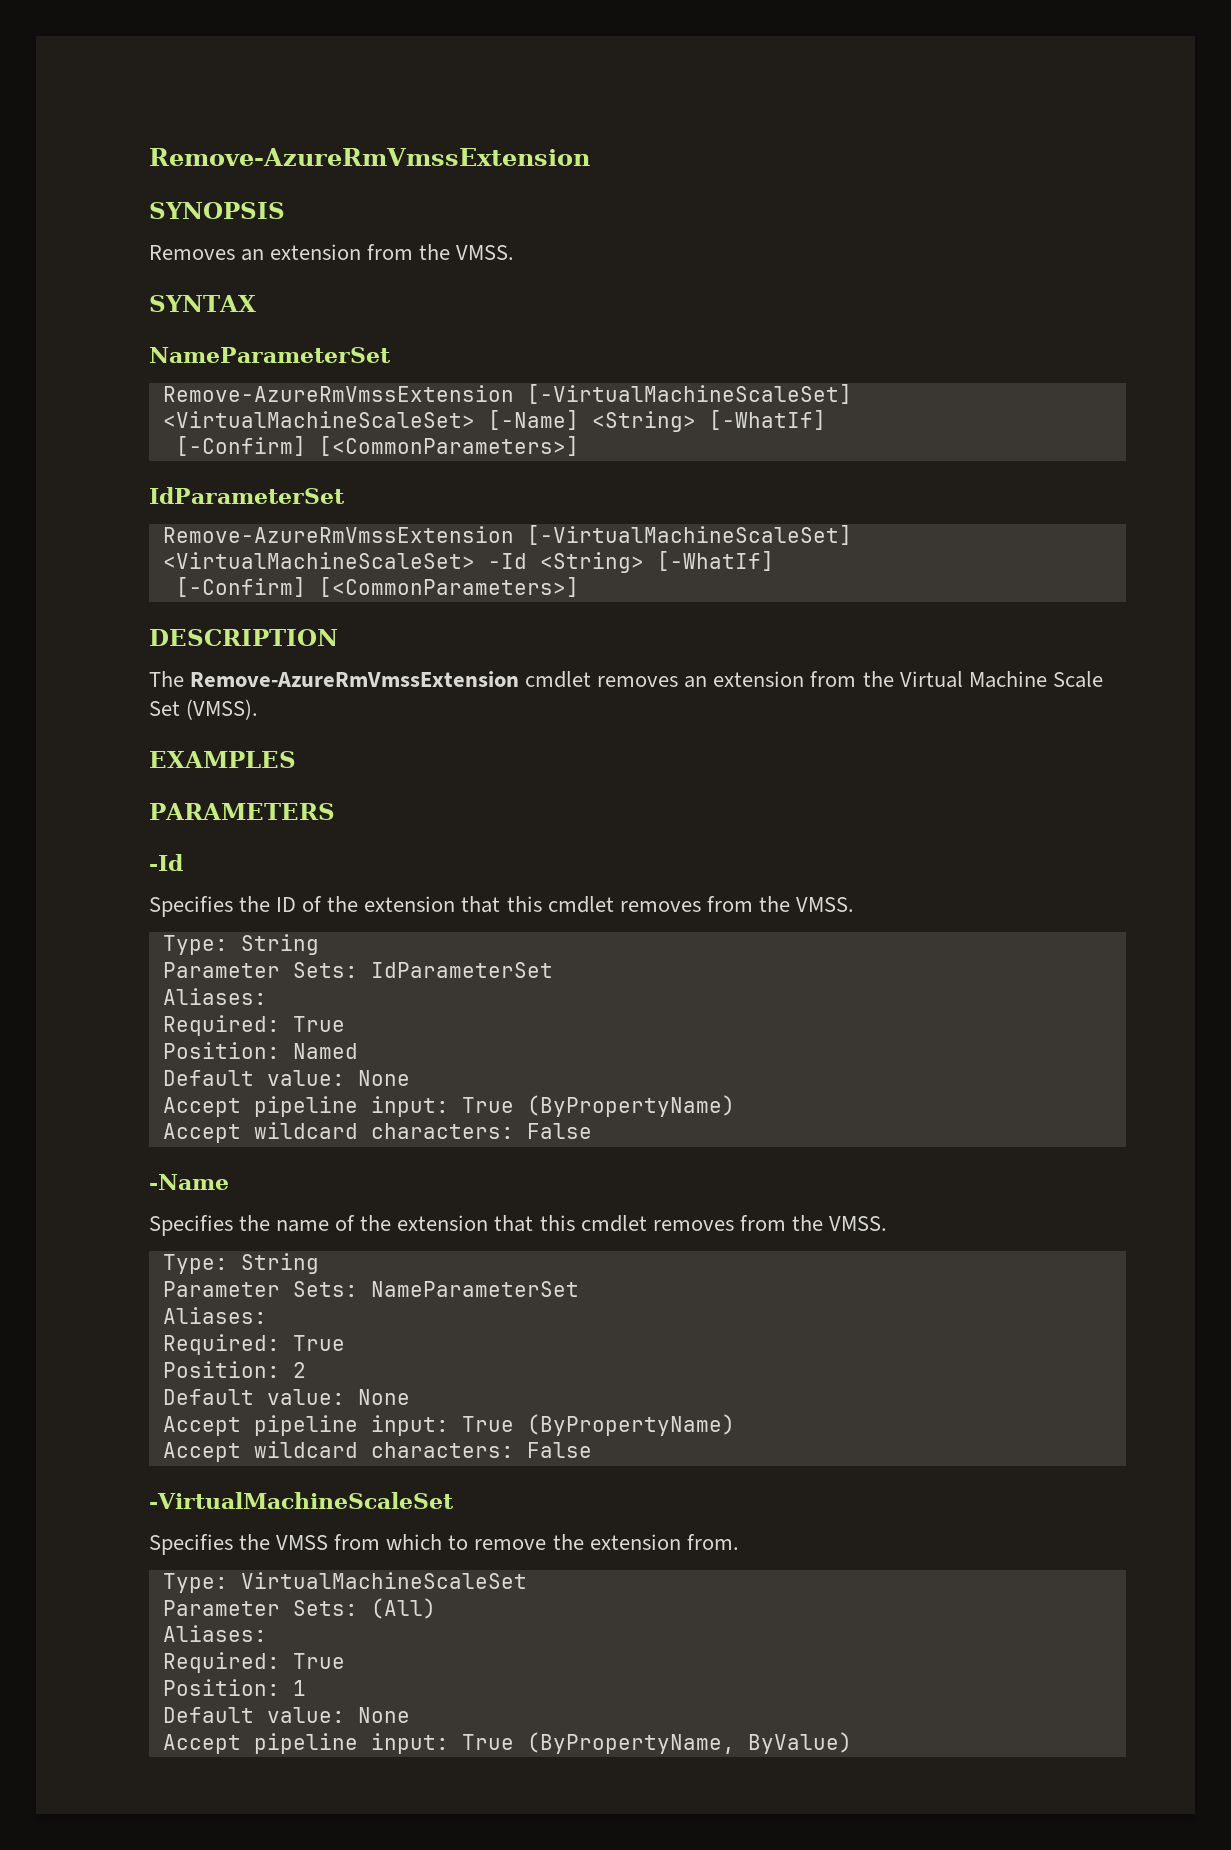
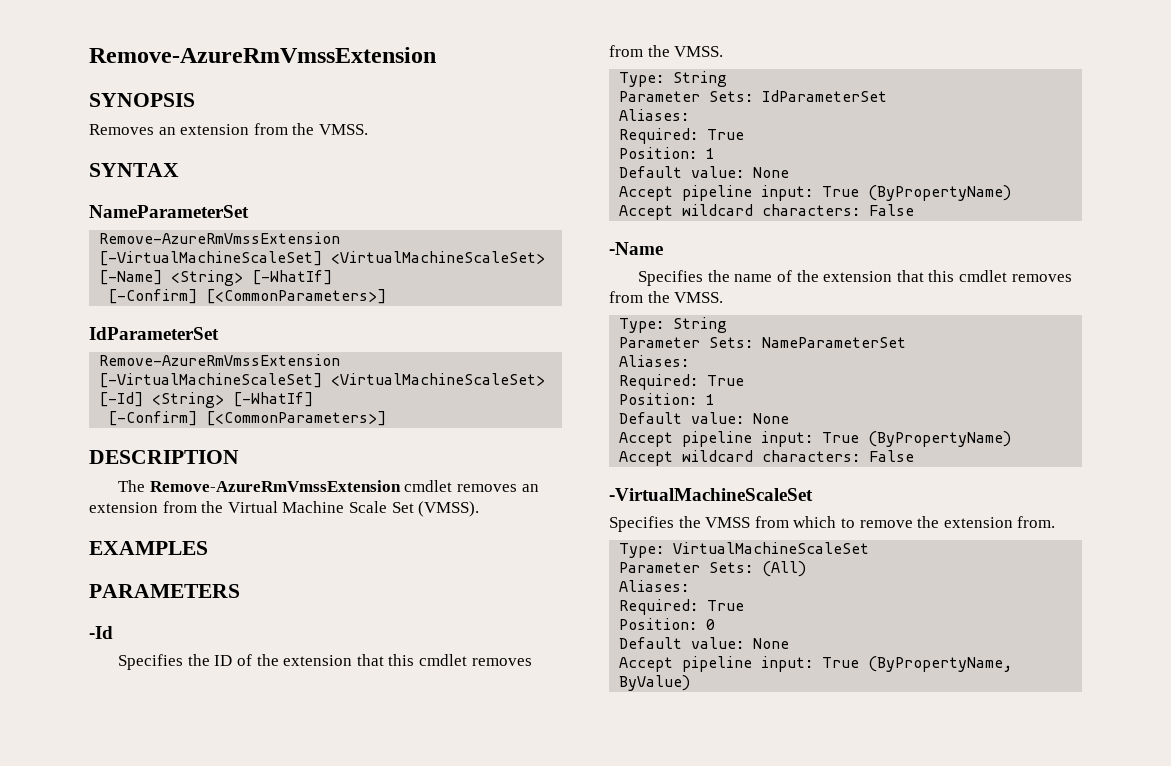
[487,553,527,569] -Id -> [99,392,144,407] [-Id]
[292,1043,358,1059] Named -> [706,148,716,159] 1
[292,1362,306,1378] 2 -> [706,394,716,405] 1
[292,1680,306,1696] 1 -> [706,619,716,630] 0

